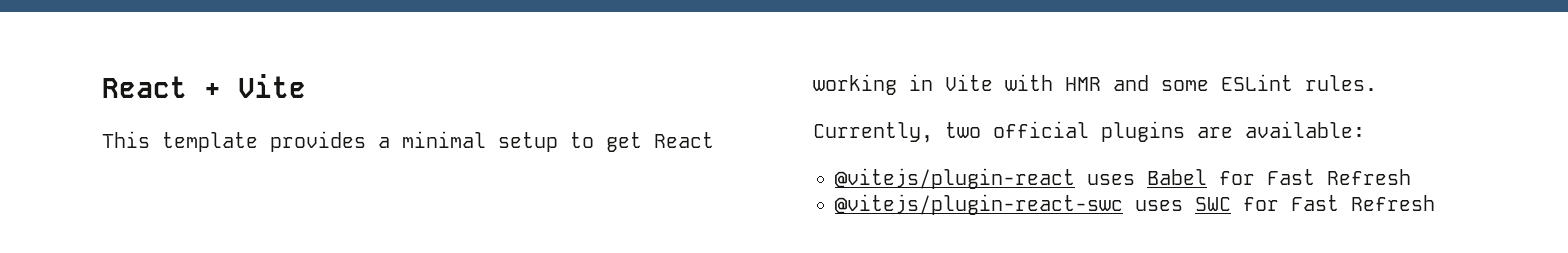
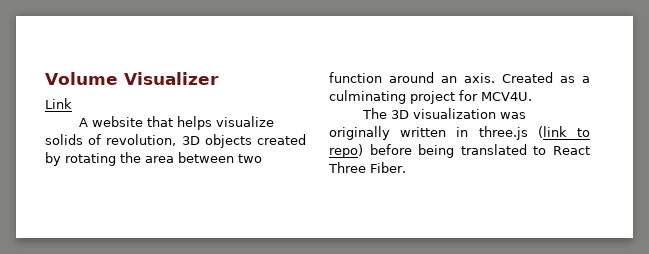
[102,74,306,98] [102,131,714,152] [813,74,1377,95] [813,121,1365,143] [835,168,1411,189] [835,194,1435,215] React + Vite // This template provides a minimal setup to get React working in Vite with HMR and some ESLint rules. // Currently, two official plugins are available: // @vitejs/plugin-react uses Babel for Fast Refresh // @vitejs/plugin-react-swc uses SWC for Fast Refresh -> [45,72,219,85] [45,98,72,109] [78,116,274,130] [45,134,306,148] [45,152,262,166] [329,72,590,83] [329,90,532,104] [361,108,526,119] [329,126,590,140] [329,144,590,158] [328,162,406,173] Volume Visualizer // Link // A website that helps visualize solids of revolution, 3D objects created by rotating the area between two function around an axis. Created as a culminating project for MCV4U. // The 3D visualization was originally written in three.js (link to repo) before being translated to React Three Fiber.

